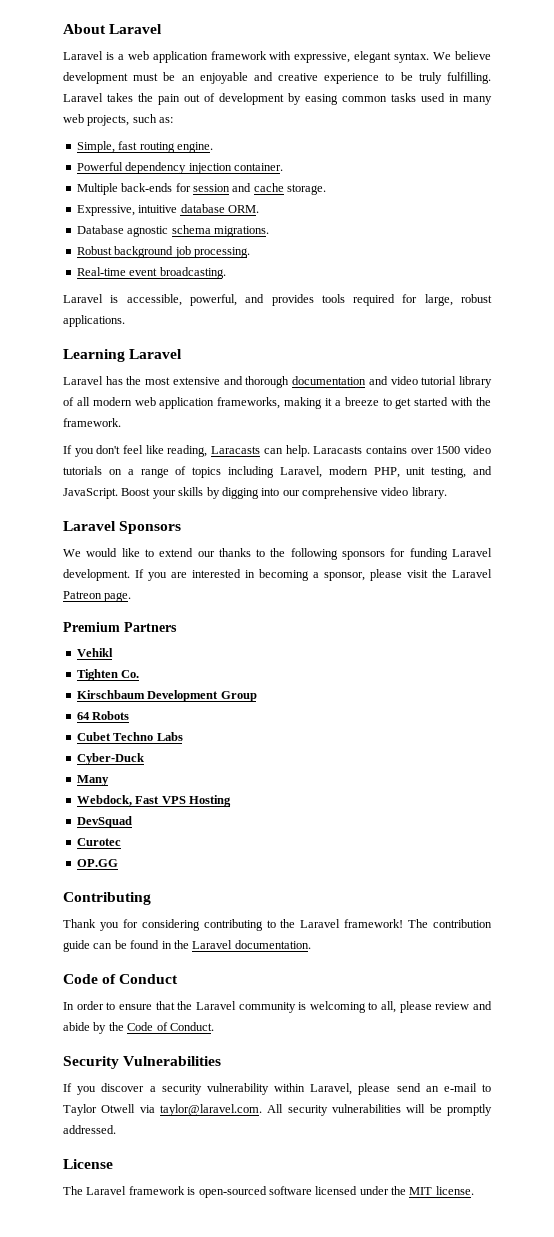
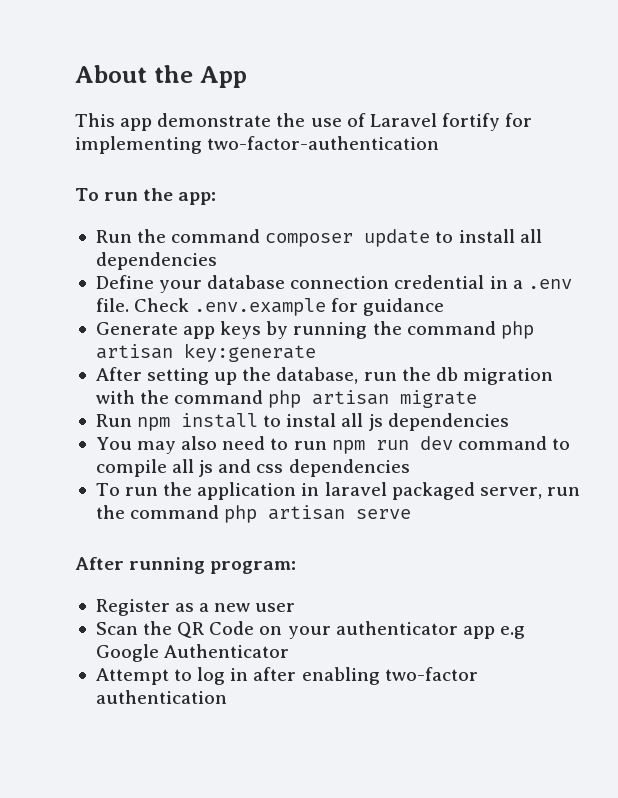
[109,24,163,34] [63,51,492,63] [63,72,492,84] [63,93,492,105] [63,114,174,126] [76,141,213,153] [76,162,283,174] [76,183,326,195] [76,204,259,216] [76,225,269,237] [76,246,250,258] [76,267,226,279] [63,294,493,306] [63,315,125,327] [63,349,183,362] [63,376,493,388] [63,397,491,409] [63,418,121,427] [63,445,491,457] [63,466,492,478] [63,487,447,499] [63,521,182,534] [63,548,493,560] [63,569,492,581] [63,591,132,602] [63,622,177,632] [76,648,113,657] [76,669,140,681] [76,690,257,702] [76,711,130,720] [76,732,183,741] [76,753,144,765] [76,775,109,786] [76,795,231,807] [76,816,132,828] [76,838,121,846] [76,859,118,867] [63,892,151,905] [63,919,492,931] [63,940,311,952] [63,974,179,984] [63,1001,493,1013] [63,1022,214,1034] [63,1056,222,1069] [63,1083,492,1095] [63,1104,492,1116] [63,1125,116,1134] [63,1159,113,1169] [63,1186,474,1198] Laravel // Laravel is a web application framework with expressive, elegant syntax. We believe development must be an enjoyable and creative experience to be truly fulfilling. Laravel takes the pain out of development by easing common tasks used in many web projects, such as: // Simple, fast routing engine. // Powerful dependency injection container. // Multiple back-ends for session and cache storage. // Expressive, intuitive database ORM. // Database agnostic schema migrations. // Robust background job processing. // Real-time event broadcasting. // Laravel is accessible, powerful, and provides tools required for large, robust applications. // Learning Laravel // Laravel has the most extensive and thorough documentation and video tutorial library of all modern web application frameworks, making it a breeze to get started with the framework. // If you don't feel like reading, Laracasts can help. Laracasts contains over 1500 video tutorials on a range of topics including Laravel, modern PHP, unit testing, and JavaScript. Boost your skills by digging into our comprehensive video library. // Laravel Sponsors // We would like to extend our thanks to the following sponsors for funding Laravel development. If you are interested in becoming a sponsor, please visit the Laravel Patreon page. // Premium Partners // Vehikl // Tighten Co. // Kirschbaum Development Group // 64 Robots // Cubet Techno Labs // Cyber-Duck // Many // Webdock, Fast VPS Hosting // DevSquad // Curotec // OP.GG // Contributing // Thank you for considering contributing to the Laravel framework! The contribution guide can be found in the Laravel documentation. // Code of Conduct // In order to ensure that the Laravel community is welcoming to all, please review and abide by the Code of Conduct. // Security Vulnerabilities // If you discover a security vulnerability within Laravel, please send an e-mail to Taylor Otwell via taylor@laravel.com. All security vulnerabilities will be promptly addressed. // License // The Laravel framework is open-sourced software licensed under the MIT license. -> [153,65,247,88] [75,113,533,131] [75,136,440,154] [75,188,217,205] [95,229,542,247] [95,252,217,270] [95,275,572,293] [95,298,445,316] [95,321,534,339] [95,343,316,362] [95,367,553,385] [95,390,478,408] [95,413,509,431] [95,436,570,454] [95,459,410,477] [95,482,580,500] [95,505,412,523] [75,557,297,574] [95,599,296,616] [95,621,525,639] [95,644,290,662] [95,667,478,685] [95,690,227,704] the App // This app demonstrate the use of Laravel fortify for implementing two-factor-authentication // To run the app: // Run the command composer update to install all dependencies // Define your database connection credential in a .env file. Check .env.example for guidance // Generate app keys by running the command php artisan key:generate // After setting up the database, run the db migration with the command php artisan migrate // Run npm install to instal all js dependencies // You may also need to run npm run dev command to compile all js and css dependencies // To run the application in laravel packaged server, run the command php artisan serve // After running program: // Register as a new user // Scan the QR Code on your authenticator app e.g Google Authenticator // Attempt to log in after enabling two-factor authentication

